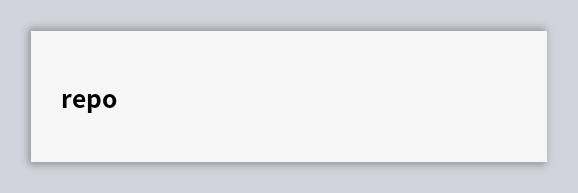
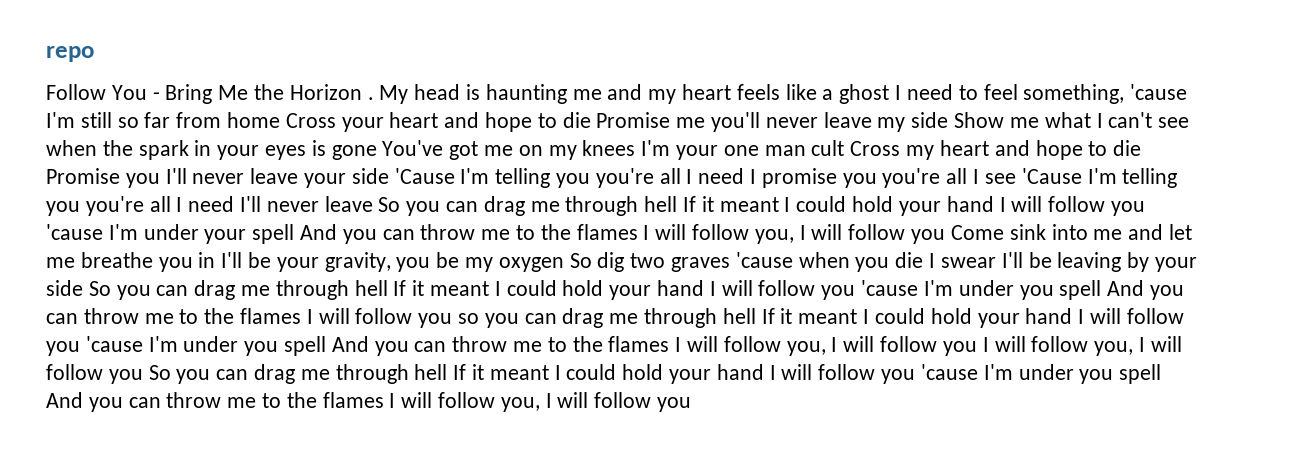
(117, 103) none -> [46,84,1188,104] [46,112,1190,132] [46,140,1142,160] [46,168,1178,188] [46,196,1145,216] [46,224,1192,244] [46,252,1197,272] [46,280,1184,300] [46,308,1184,328] [46,336,1182,356] [46,364,1162,384] [46,392,692,412] // Follow You - Bring Me the Horizon . My head is haunting me and my heart feels like a ghost I need to feel something, 'cause I'm still so far from home Cross your heart and hope to die Promise me you'll never leave my side Show me what I can't see when the spark in your eyes is gone You've got me on my knees I'm your one man cult Cross my heart and hope to die Promise you I'll never leave your side 'Cause I'm telling you you're all I need I promise you you're all I see 'Cause I'm telling you you're all I need I'll never leave So you can drag me through hell If it meant I could hold your hand I will follow you 'cause I'm under your spell And you can throw me to the flames I will follow you, I will follow you Come sink into me and let me breathe you in I'll be your gravity, you be my oxygen So dig two graves 'cause when you die I swear I'll be leaving by your side So you can drag me through hell If it meant I could hold your hand I will follow you 'cause I'm under you spell And you can throw me to the flames I will follow you so you can drag me through hell If it meant I could hold your hand I will follow you 'cause I'm under you spell And you can throw me to the flames I will follow you, I will follow you I will follow you, I will follow you So you can drag me through hell If it meant I could hold your hand I will follow you 'cause I'm under you spell And you can throw me to the flames I will follow you, I will follow you

